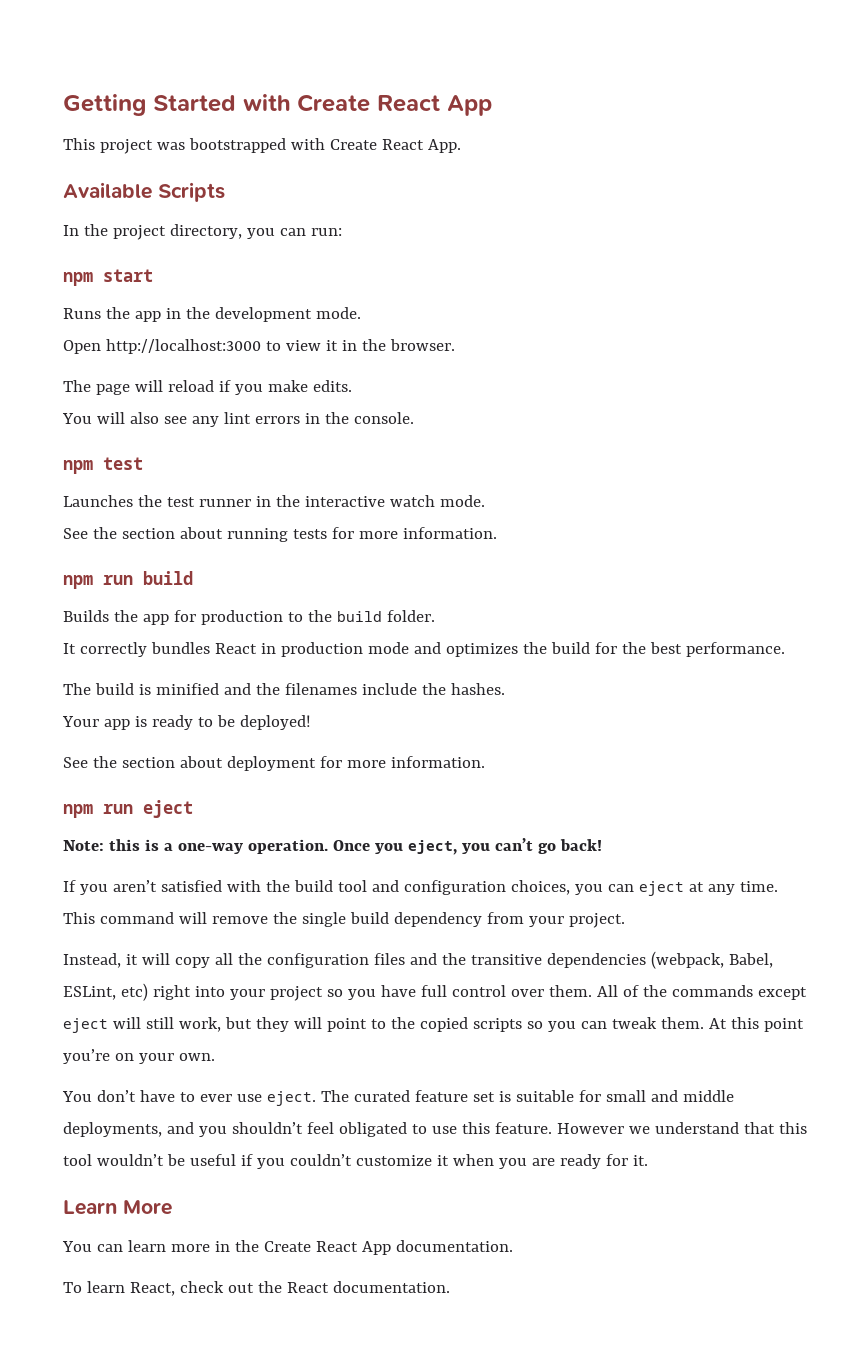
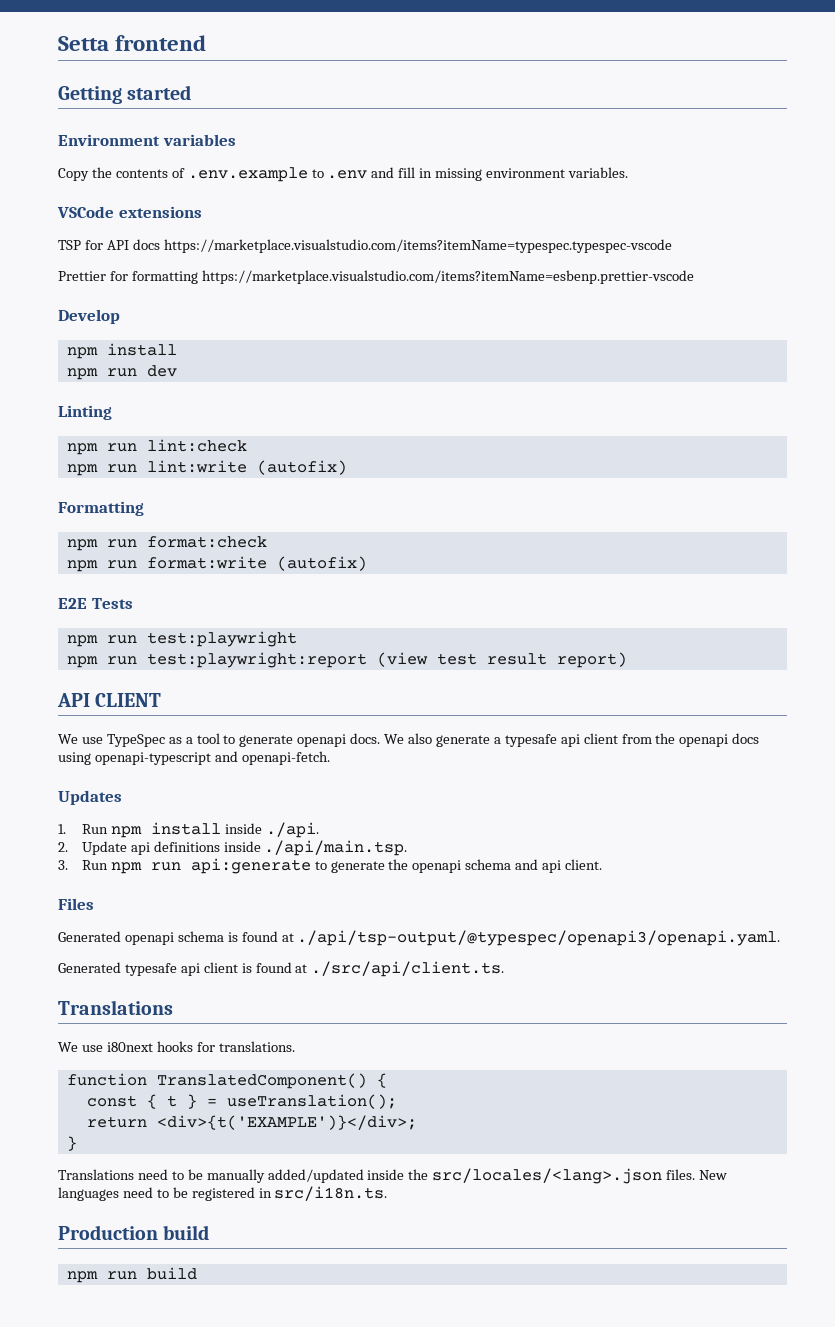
[63,94,492,116] [63,138,461,154] [63,182,225,202] [63,224,342,240] [63,269,153,286] [63,307,361,322] [63,339,455,354] [63,380,352,395] [62,412,414,427] [63,457,143,474] [63,495,485,507] [63,527,497,542] [63,571,193,589] [63,610,435,625] [63,642,785,657] [63,683,505,695] [62,715,311,730] [63,756,485,771] [63,800,193,818] [63,838,602,855] [63,880,778,896] [63,912,625,928] [63,951,773,969] [63,983,807,1001] [63,1017,804,1033] [63,1049,215,1064] [62,1090,734,1106] [63,1122,807,1137] [63,1154,648,1169] [63,1200,172,1215] [62,1240,513,1255] [63,1281,450,1296] Getting Started with Create React App // This project was bootstrapped with Create React App. // Available Scripts // In the project directory, you can run: // npm start // Runs the app in the development mode. // Open http://localhost:3000 to view it in the browser. // The page will reload if you make edits. // You will also see any lint errors in the console. // npm test // Launches the test runner in the interactive watch mode. // See the section about running tests for more information. // npm run build // Builds the app for production to the build folder. // It correctly bundles React in production mode and optimizes the build for the best performance. // The build is minified and the filenames include the hashes. // Your app is ready to be deployed! // See the section about deployment for more information. // npm run eject // Note: this is a one-way operation. Once you eject, you can’t go back! // If you aren’t satisfied with the build tool and configuration choices, you can eject at any time. This command will remove the single build dependency from your project. // Instead, it will copy all the configuration files and the transitive dependencies (webpack, Babel, ESLint, etc) right into your project so you have full control over them. All of the commands except eject will still work, but they will point to the copied scripts so you can tweak them. At this point you’re on your own. // You don’t have to ever use eject. The curated feature set is suitable for small and middle deployments, and you shouldn’t feel obligated to use this feature. However we understand that this tool wouldn’t be useful if you couldn’t customize it when you are ready for it. // Learn More // You can learn more in the Create React App documentation. // To learn React, check out the React documentation. -> [58,35,207,51] [58,85,192,104] [58,134,236,146] [58,167,628,182] [57,206,202,218] [58,239,672,253] [58,270,694,284] [58,309,120,324] [66,343,177,359] [66,365,177,380] [58,405,112,420] [66,439,247,455] [66,460,347,476] [58,501,144,516] [66,536,267,551] [66,556,367,572] [58,598,133,609] [66,631,297,647] [66,652,627,668] [57,693,162,707] [58,733,760,747] [58,751,330,765] [58,790,122,805] [58,822,319,838] [58,840,408,856] [58,858,603,874] [58,898,94,910] [58,930,781,946] [58,961,505,977] [58,1000,173,1015] [58,1041,295,1052] [66,1073,387,1089] [86,1094,397,1109] [86,1115,417,1130] [66,1136,77,1151] [58,1168,728,1184] [58,1186,388,1201] [58,1225,210,1240] [66,1267,197,1283] Setta frontend // Getting started // Environment variables // Copy the contents of .env.example to .env and fill in missing environment variables. // VSCode extensions // TSP for API docs https://marketplace.visualstudio.com/items?itemName=typespec.typespec-vscode // Prettier for formatting https://marketplace.visualstudio.com/items?itemName=esbenp.prettier-vscode // Develop // npm install // npm run dev // Linting // npm run lint:check // npm run lint:write (autofix) // Formatting // npm run format:check // npm run format:write (autofix) // E2E Tests // npm run test:playwright // npm run test:playwright:report (view test result report) // API CLIENT // We use TypeSpec as a tool to generate openapi docs. We also generate a typesafe api client from the openapi docs using openapi-typescript and openapi-fetch. // Updates // 1. Run npm install inside ./api. // 2. Update api definitions inside ./api/main.tsp. // 3. Run npm run api:generate to generate the openapi schema and api client. // Files // Generated openapi schema is found at ./api/tsp-output/@typespec/openapi3/openapi.yaml. // Generated typesafe api client is found at ./src/api/client.ts. // Translations // We use i80next hooks for translations. // function TranslatedComponent() { // const { t } = useTranslation(); // return <div>{t('EXAMPLE')}</div>; // } // Translations need to be manually added/updated inside the src/locales/<lang>.json files. New languages need to be registered in src/i18n.ts. // Production build // npm run build

